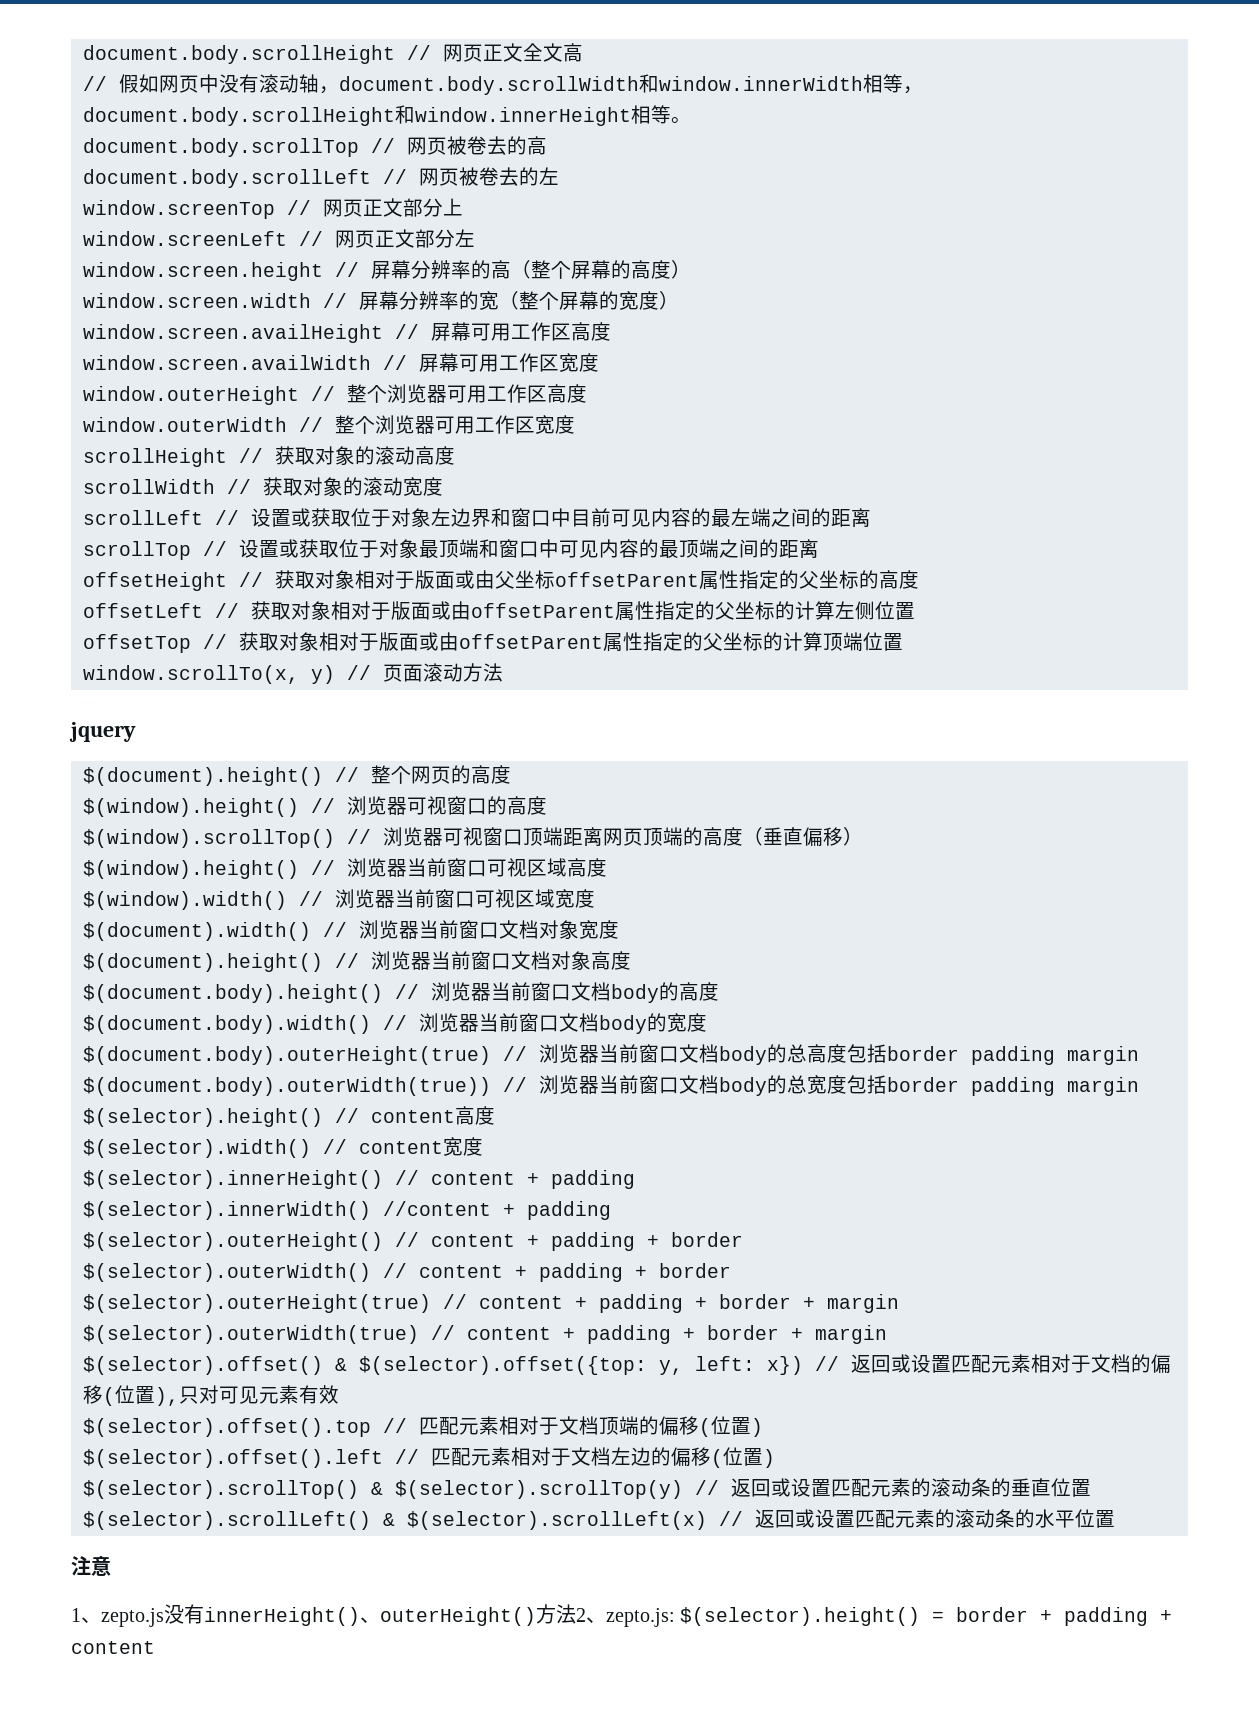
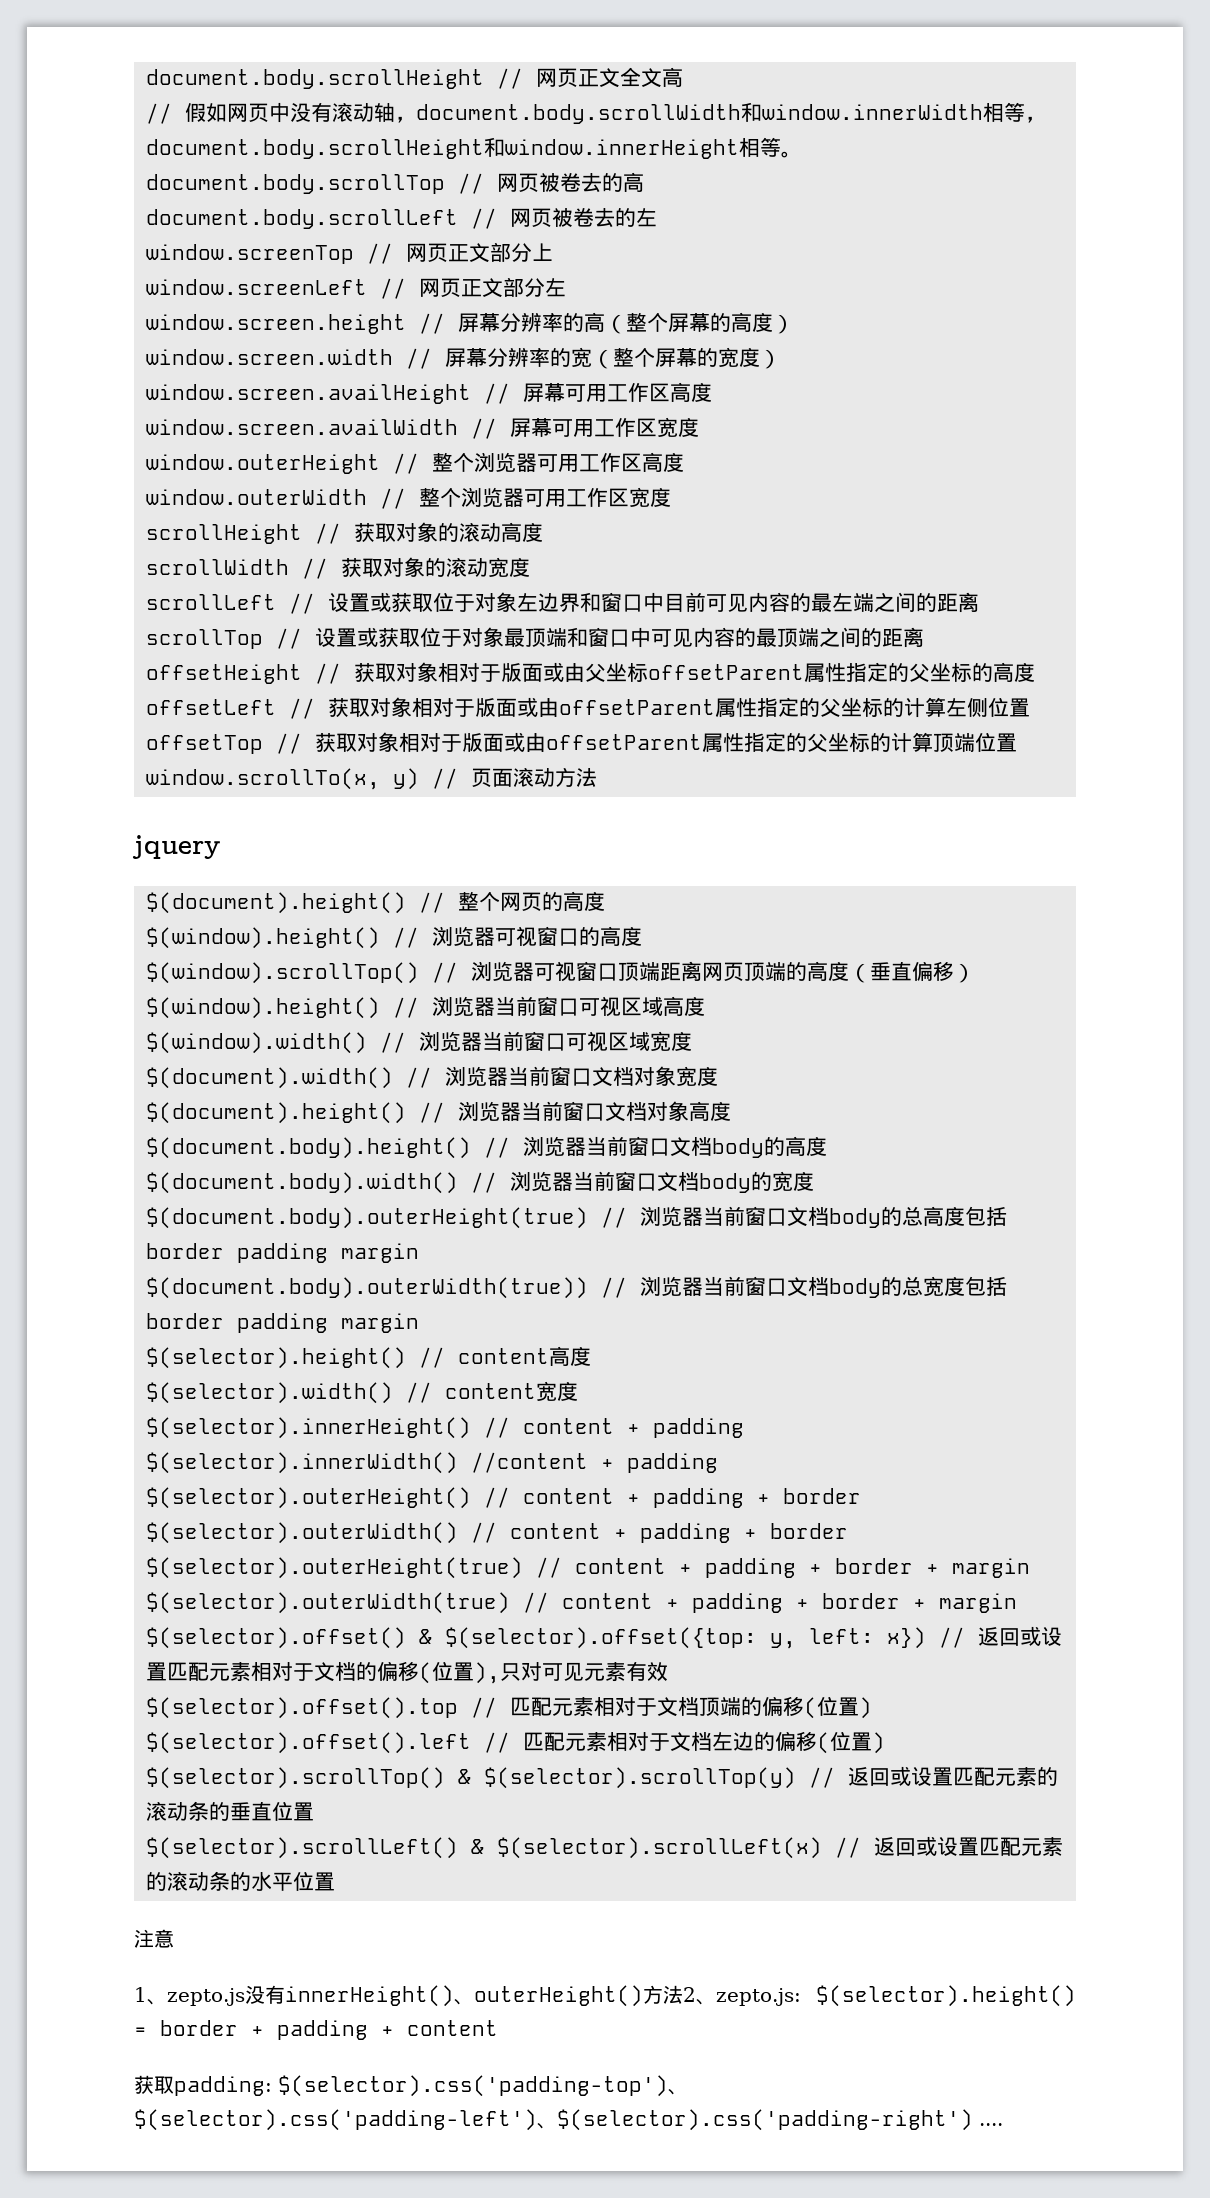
(155, 1647) none -> [134,2075,688,2097] [134,2109,1003,2131] // 获取padding: $(selector).css('padding-top')、$(selector).css('padding-left')、$(selector).css('padding-right') ....

